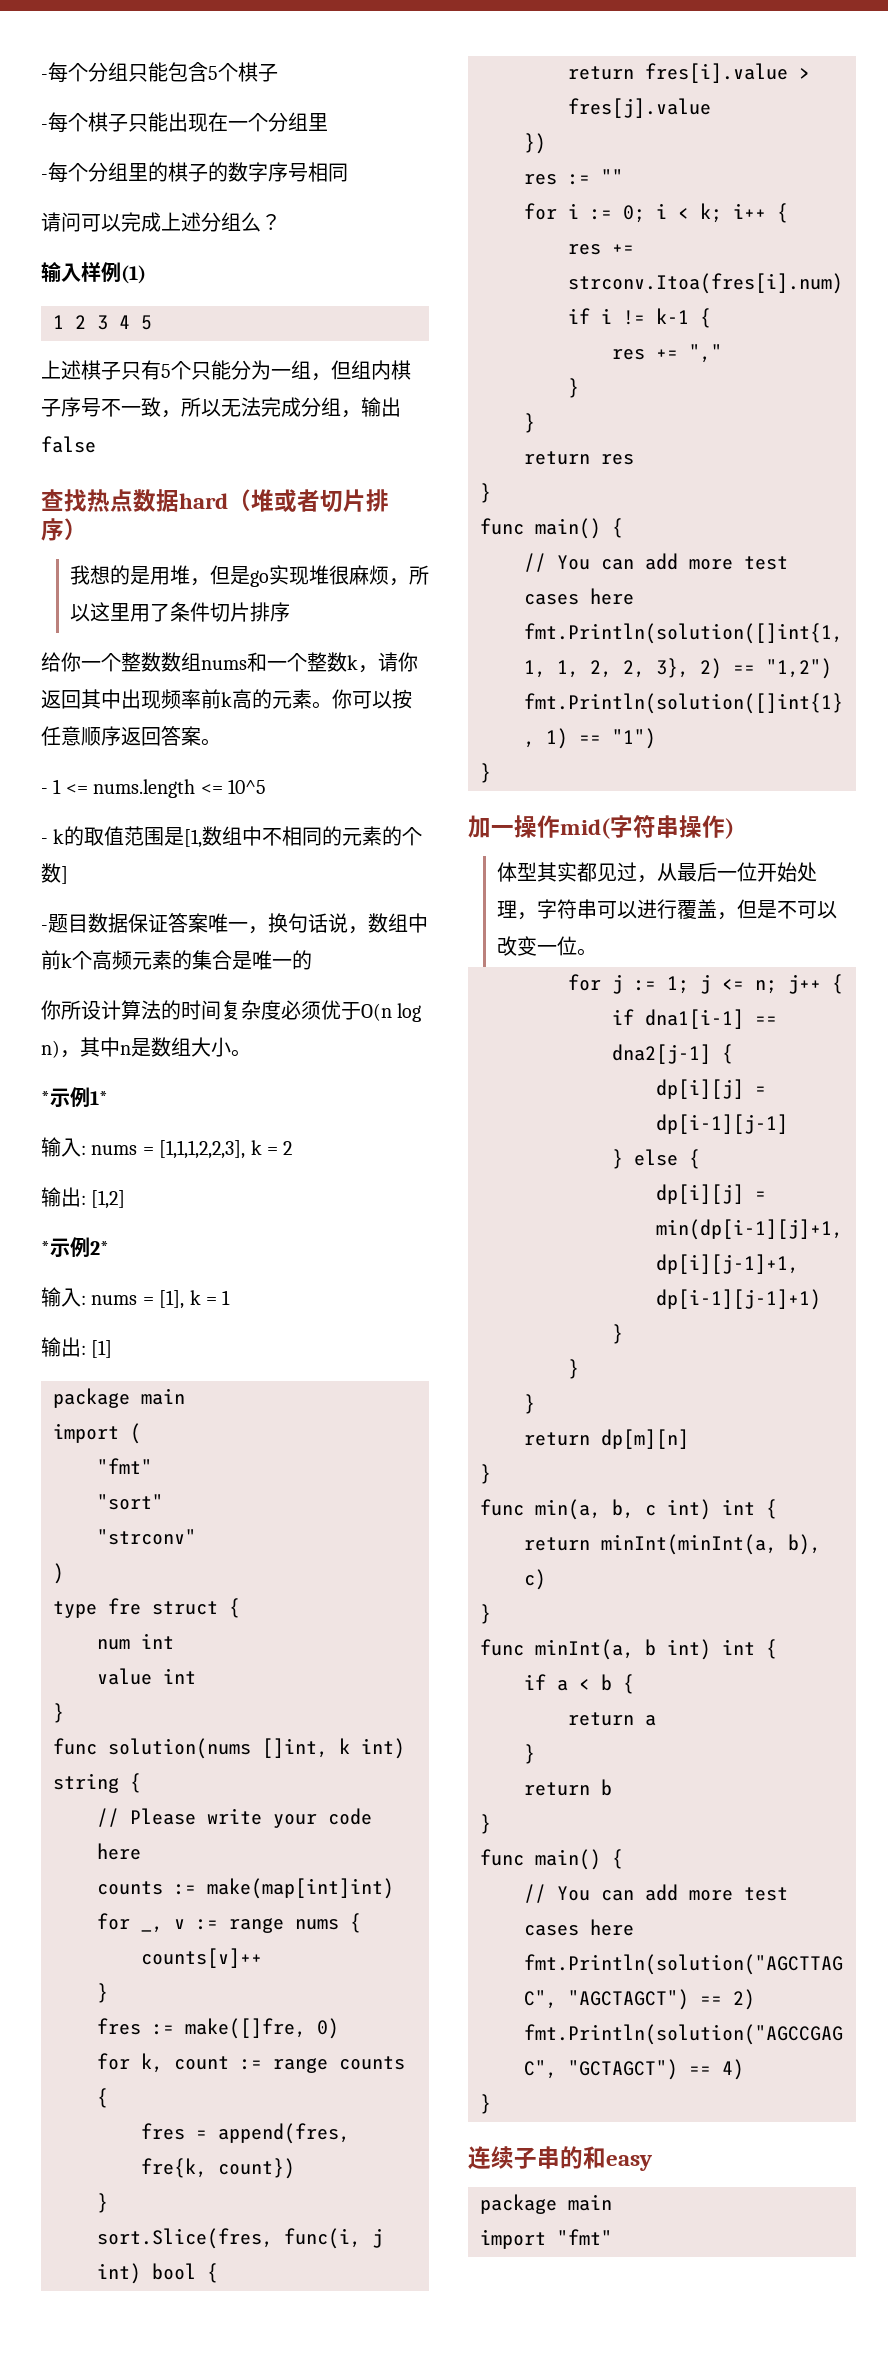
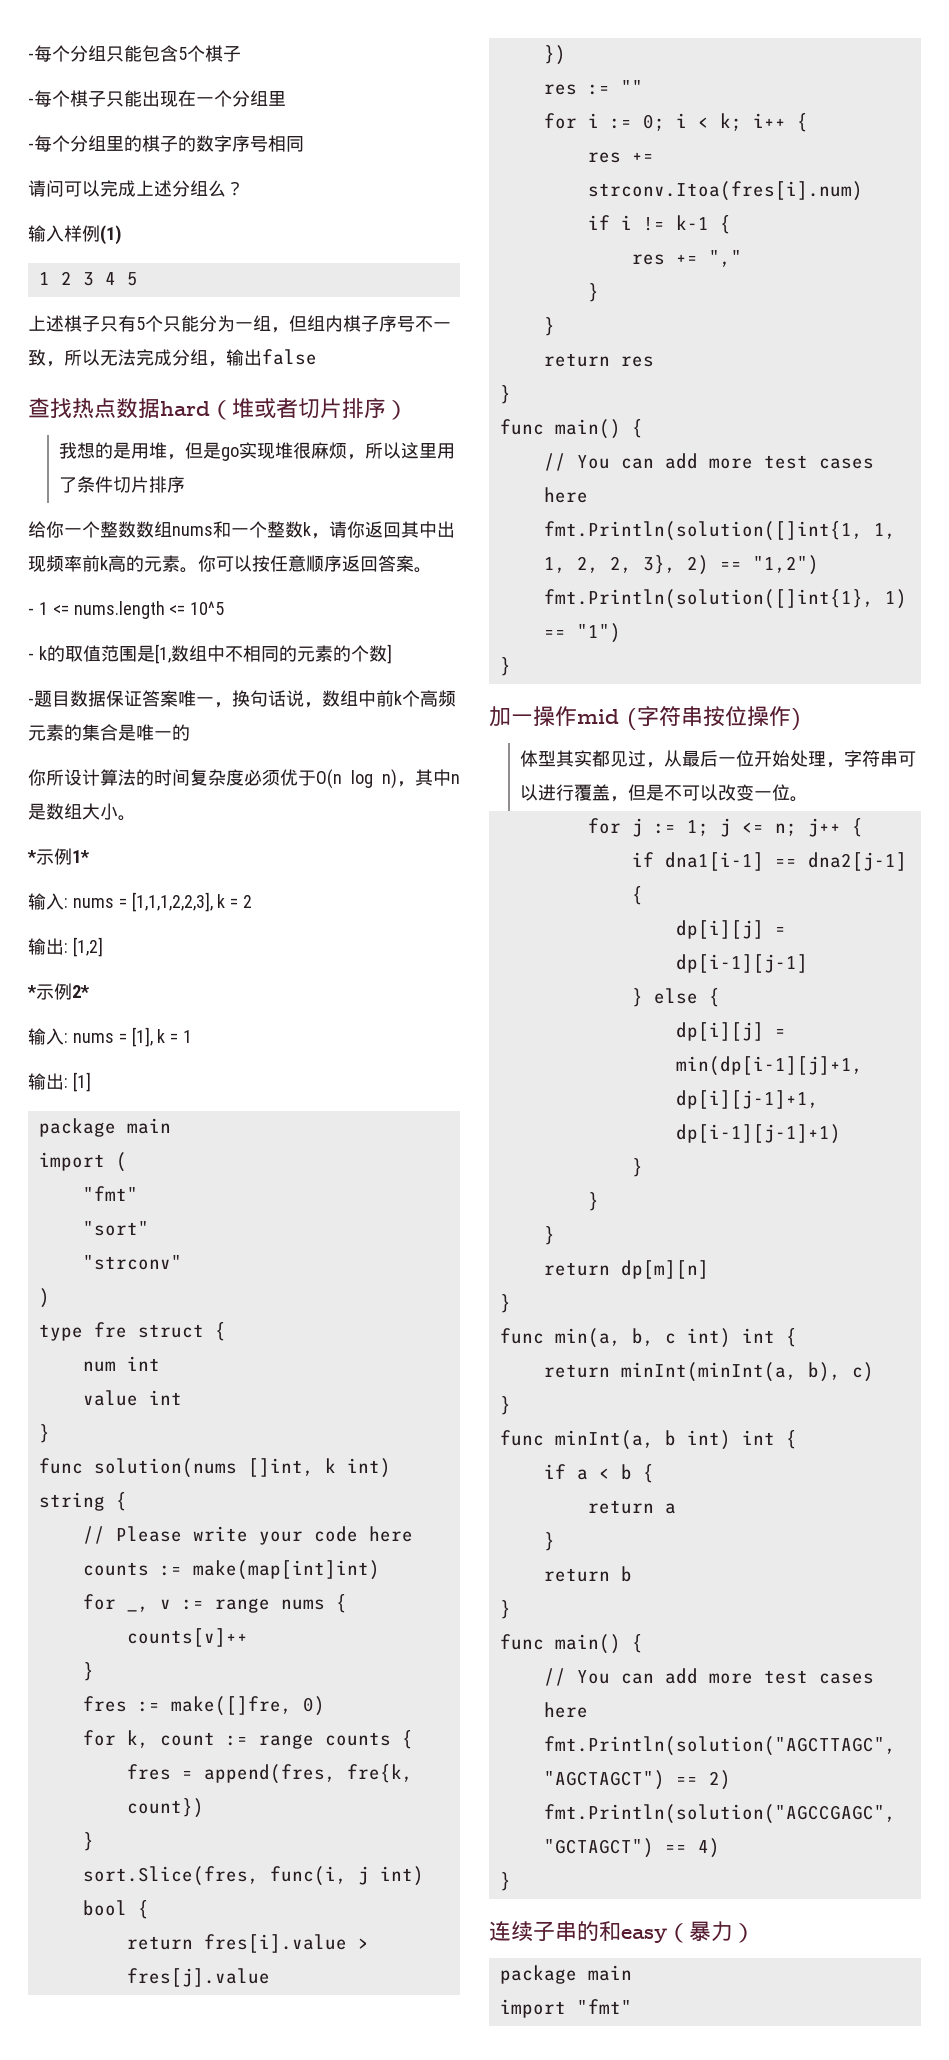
[560,815,679,839] mid(字符串 -> [577,706,747,730] mid (字符串按位
(652, 2163) none -> [667,1921,755,1943] （暴力）

